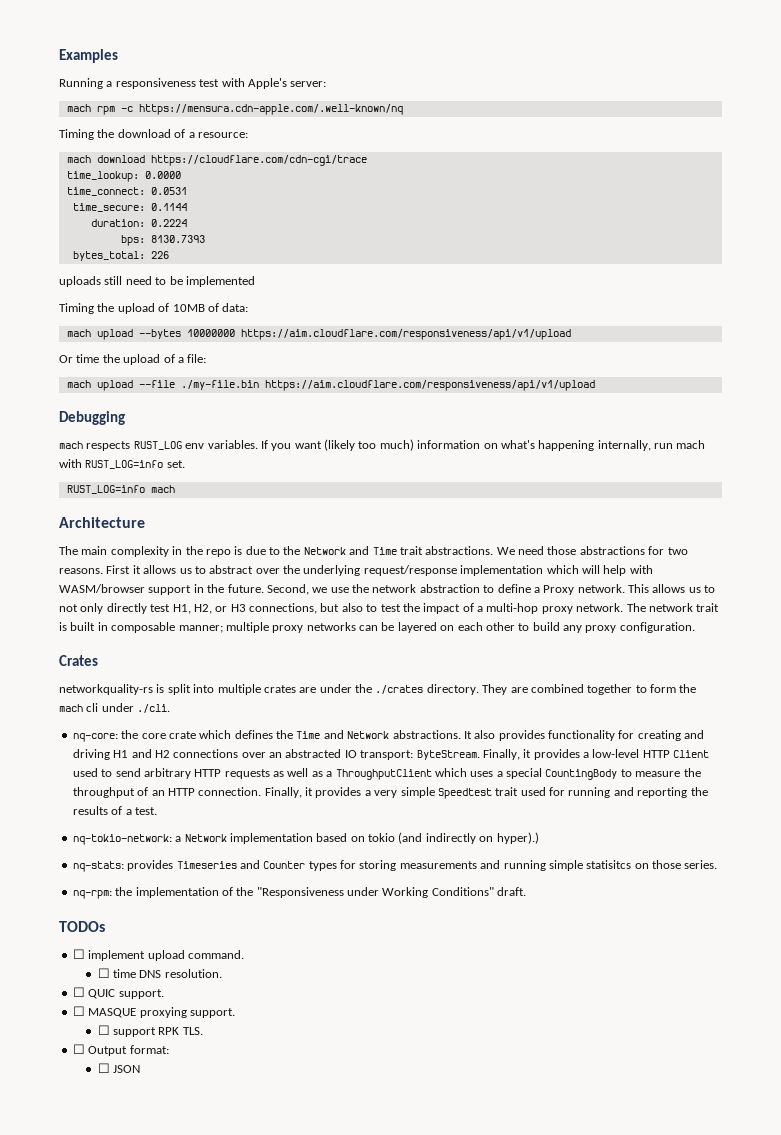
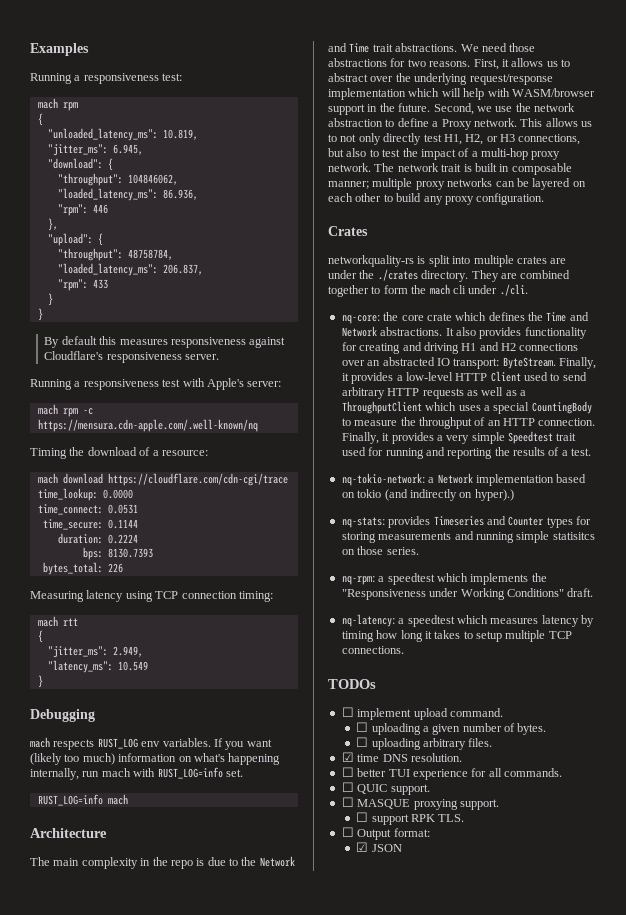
(118, 56) none -> [30,73,183,84] [37,98,78,111] [37,113,43,126] [47,128,198,141] [47,144,143,156] [47,158,113,171] [57,173,178,186] [57,188,198,201] [57,204,108,216] [47,218,58,231] [47,233,103,246] [57,248,173,261] [57,263,203,276] [57,279,108,291] [47,293,53,306] [37,308,43,321] [44,336,286,348] [44,351,220,363] // Running a responsiveness test: // mach rpm // { // "unloaded_latency_ms": 10.819, // "jitter_ms": 6.945, // "download": { // "throughput": 104846062, // "loaded_latency_ms": 86.936, // "rpm": 446 // }, // "upload": { // "throughput": 48758784, // "loaded_latency_ms": 206.837, // "rpm": 433 // } // } // By default this measures responsiveness against Cloudflare's responsiveness server.
[59,276,255,287] [59,303,249,314] [66,329,571,340] [59,354,207,365] [66,380,595,391] uploads still need to be implemented // Timing the upload of 10MB of data: // mach upload --bytes 10000000 https://aim.cloudflare.com/responsiveness/api/v1/upload // Or time the upload of a file: // mach upload --file ./my-file.bin https://aim.cloudflare.com/responsiveness/api/v1/upload -> [30,590,273,602] [37,616,78,627] [37,630,43,643] [47,646,143,658] [47,660,148,673] [37,675,43,688] Measuring latency using TCP connection timing: // mach rtt // { // "jitter_ms": 2.949, // "latency_ms": 10.549 // }
[106,565,131,574] First -> [473,59,499,70] First,
[115,887,233,898] the implementation of -> [378,573,529,585] a speedtest which implements
(527, 891) none -> [341,614,594,627] [341,630,572,642] [341,646,404,654] // nq-latency: a speedtest which measures latency by timing how long it takes to setup multiple TCP connections.
[112,969,222,978] time DNS resolution. -> [371,723,547,735] [356,737,493,750] [341,752,462,762] [341,767,562,780] uploading a given number of bytes. // ☐ uploading arbitrary files. // ☑ time DNS resolution. // ☐ better TUI experience for all commands.
[97,1063,110,1073] ☐ -> [356,842,369,852] ☑

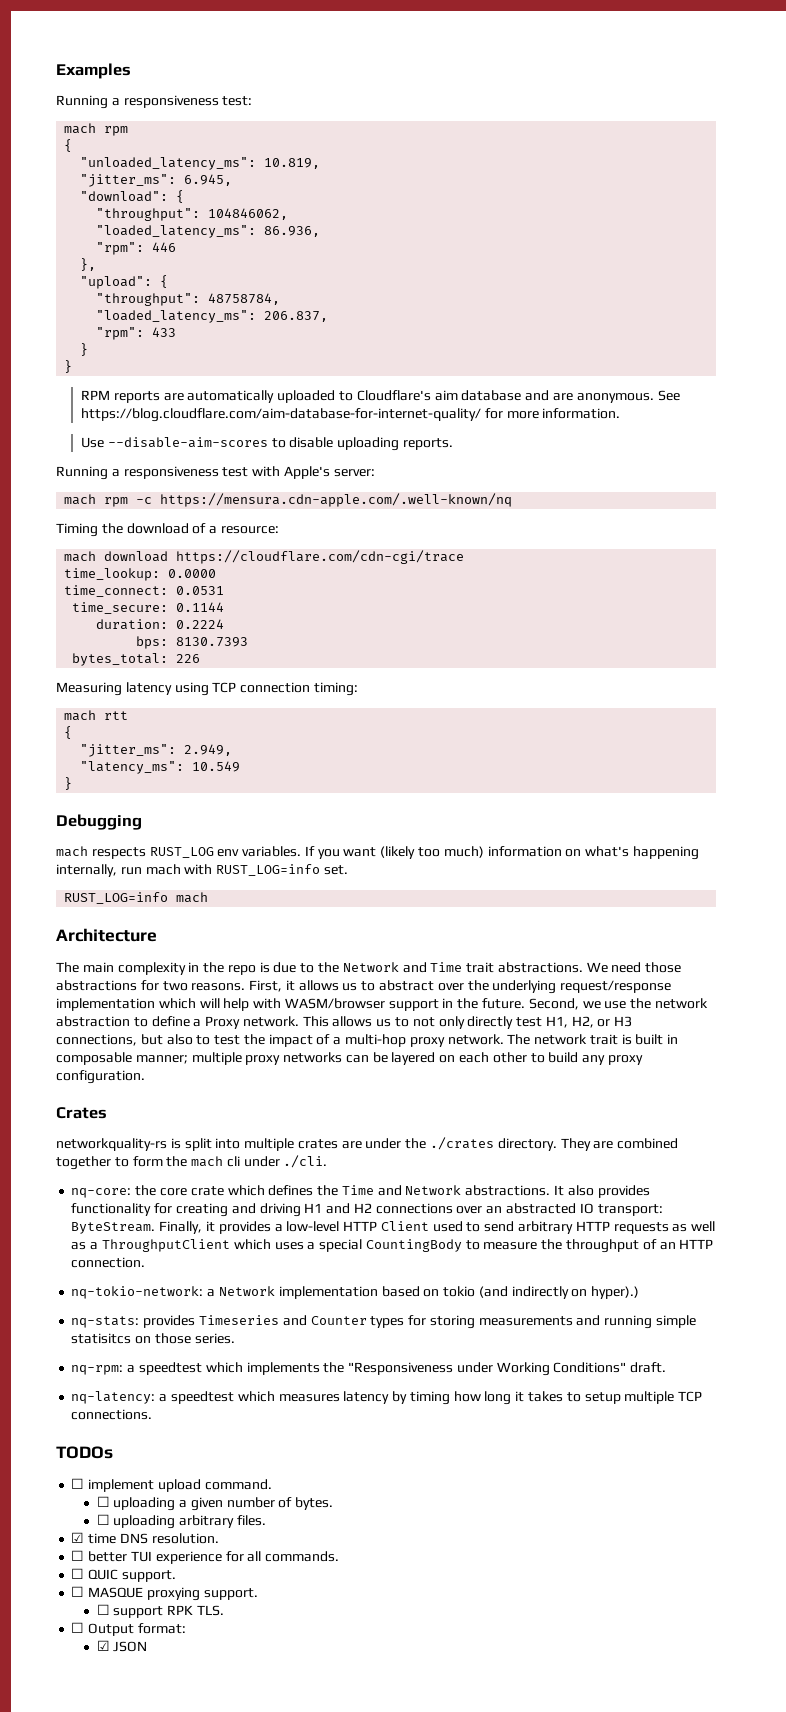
[44,336,286,348] [44,351,220,363] By default this measures responsiveness against Cloudflare's responsiveness server. -> [81,390,680,403] [81,408,621,422] [81,437,454,451] RPM reports are automatically uploaded to Cloudflare's aim database and are anonymous. See https://blog.cloudflare.com/aim-database-for-internet-quality/ for more information. // Use --disable-aim-scores to disable uploading reports.
[341,431,577,444] [341,447,592,459] Finally, it provides a very simple Speedtest trait used for running and reporting the results of a test. -> (146, 1262) none

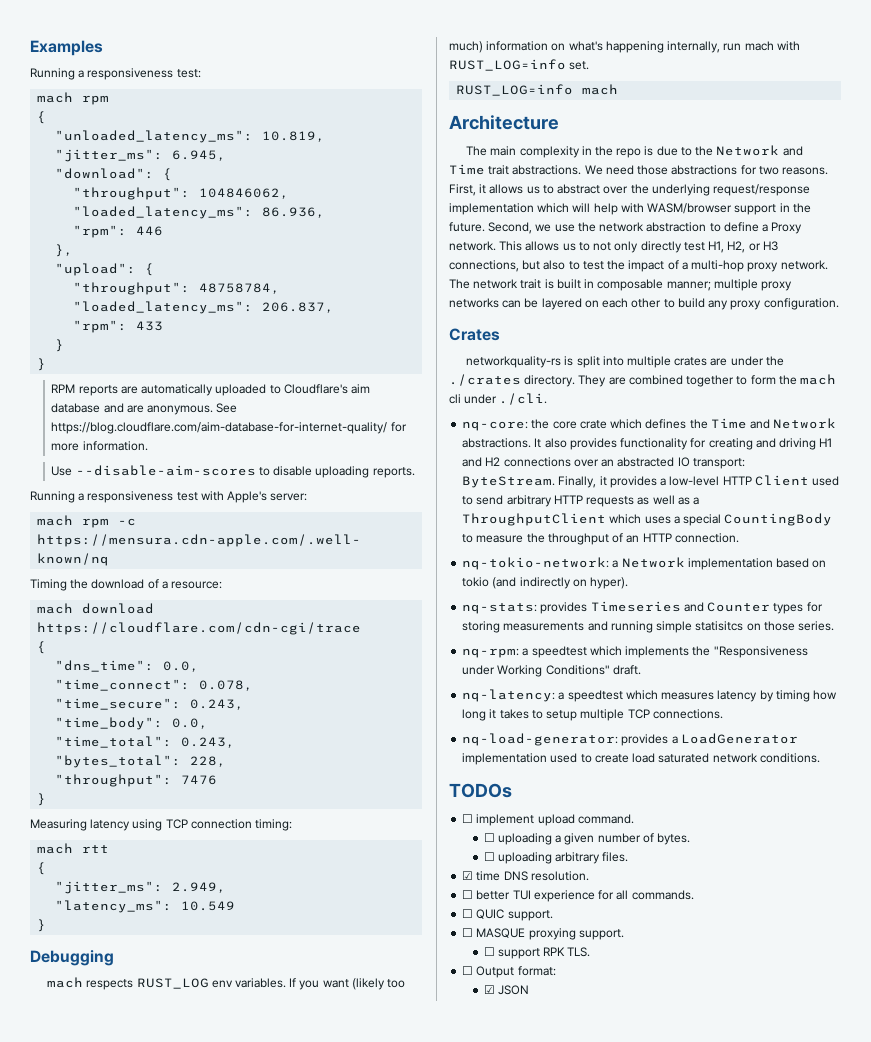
[64,568,217,581] [64,585,225,597] [72,602,225,614] [96,619,225,630] [136,636,249,649] [72,653,201,666] time_lookup: 0.0000 // time_connect: 0.0531 // time_secure: 0.1144 // duration: 0.2224 // bps: 8130.7393 // bytes_total: 226 -> [37,641,47,654] [55,660,200,672] [55,679,254,691] [55,698,245,710] [55,717,209,730] [55,736,236,748] [55,755,227,768] [55,774,218,787] [37,793,47,806] { // "dns_time": 0.0, // "time_connect": 0.078, // "time_secure": 0.243, // "time_body": 0.0, // "time_total": 0.243, // "bytes_total": 228, // "throughput": 7476 // }
[591,1286,640,1299] hyper).) -> [590,577,629,589] hyper).
(153, 1414) none -> [462,733,798,746] [462,753,820,765] // nq-load-generator: provides a LoadGenerator implementation used to create load saturated network conditions.

